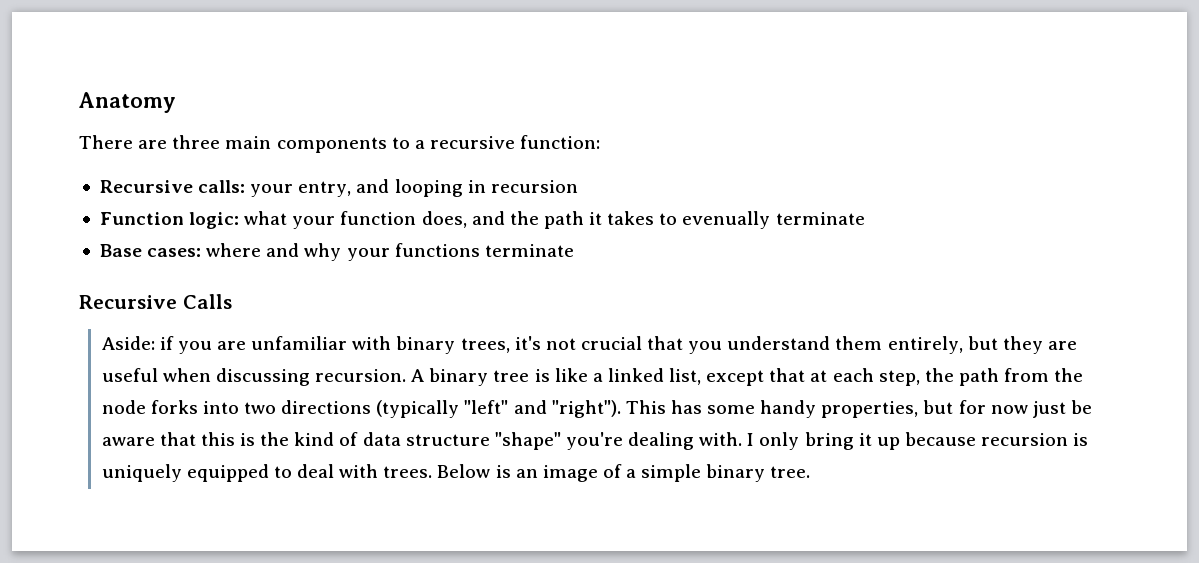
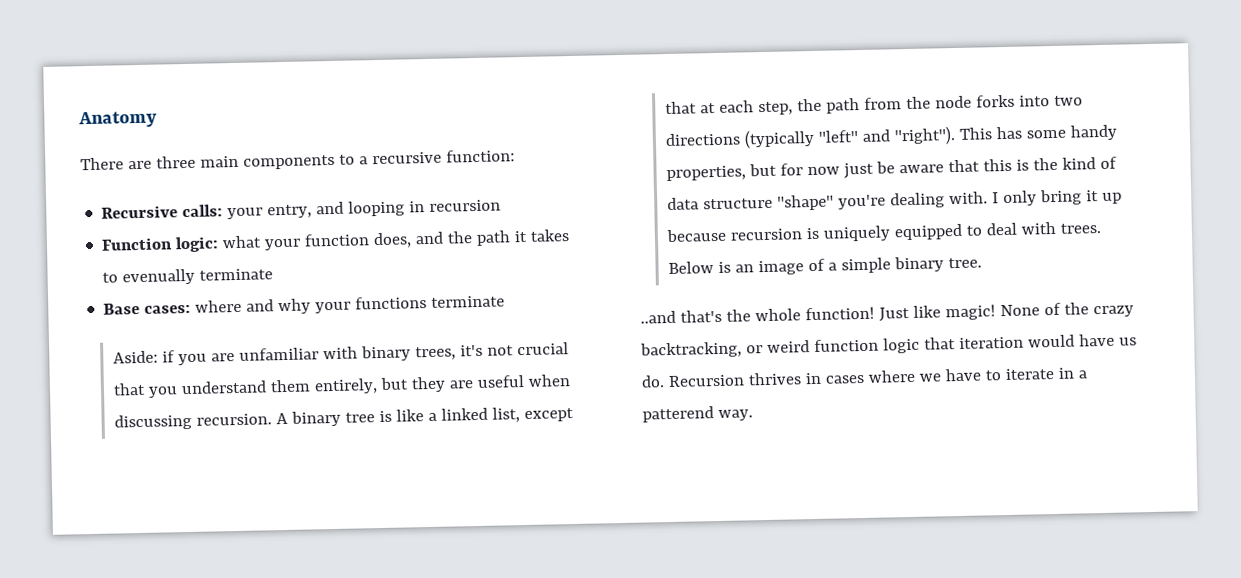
[79,294,232,309] // Recursive Calls -> (506, 301) none
(811, 472) none -> [640,302,1134,324] [640,333,1137,359] [641,367,1087,388] [642,406,753,423] // ..and that's the whole function! Just like magic! None of the crazy backtracking, or weird function logic that iteration would have us do. Recursion thrives in cases where we have to iterate in a patterend way.

